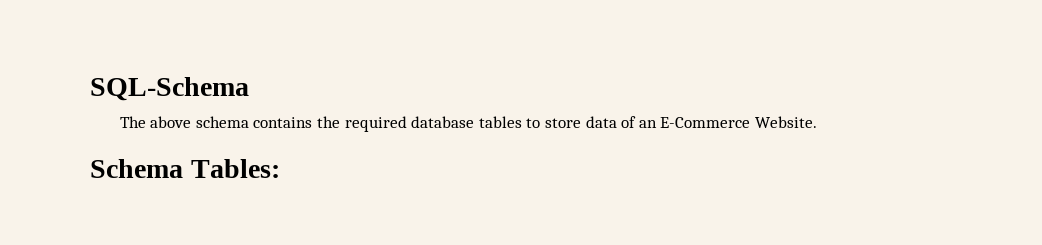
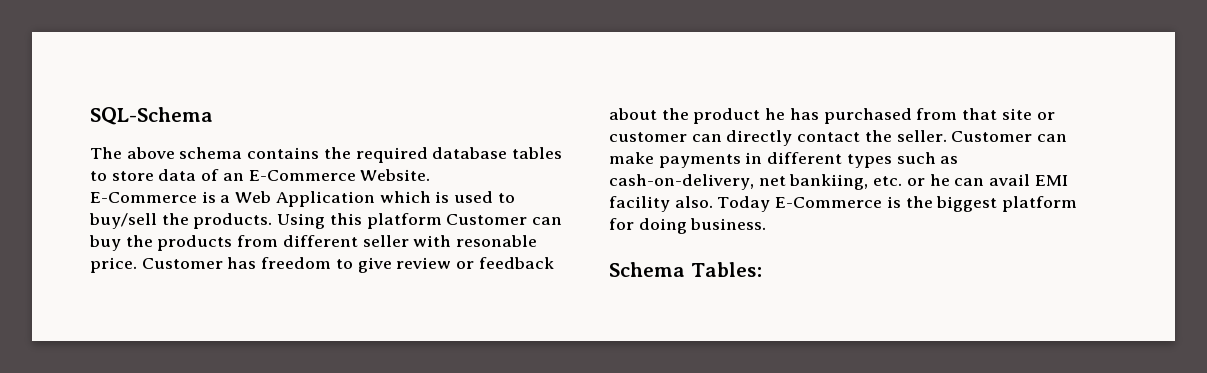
(817, 122) none -> [90,191,515,207] [89,213,563,229] [89,235,538,251] [90,257,554,273] [609,108,1055,124] [609,130,1068,146] [609,152,959,168] [609,174,1068,190] [609,196,1078,212] [609,218,767,234] // E-Commerce is a Web Application which is used to buy/sell the products. Using this platform Customer can buy the products from different seller with resonable price. Customer has freedom to give review or feedback about the product he has purchased from that site or customer can directly contact the seller. Customer can make payments in different types such as cash-on-delivery, net bankiing, etc. or he can avail EMI facility also. Today E-Commerce is the biggest platform for doing business.

